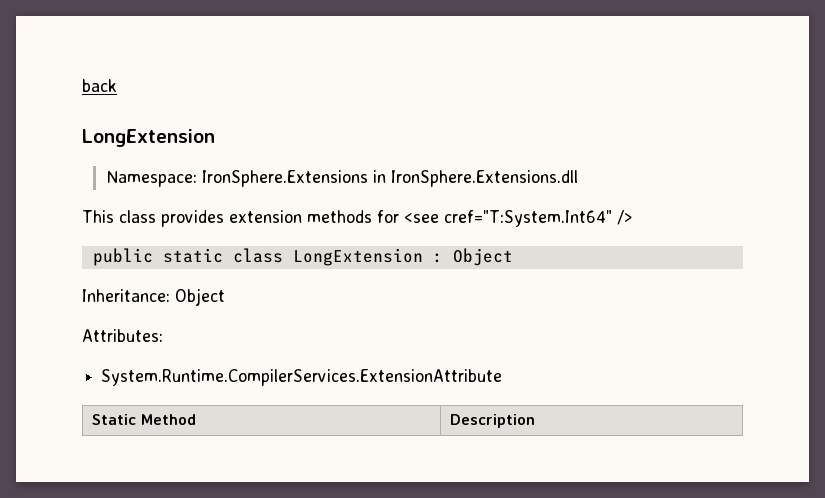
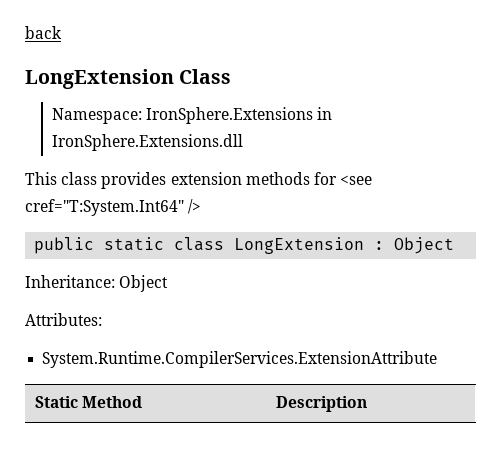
(215, 138) none -> [179,69,232,84] Class

